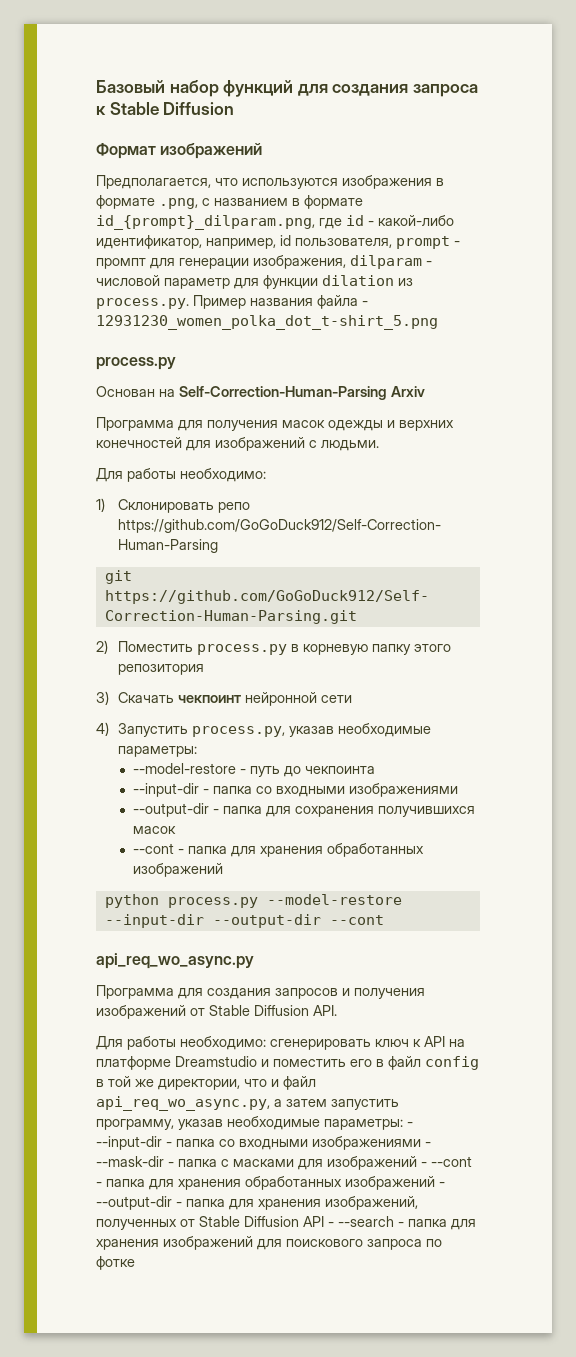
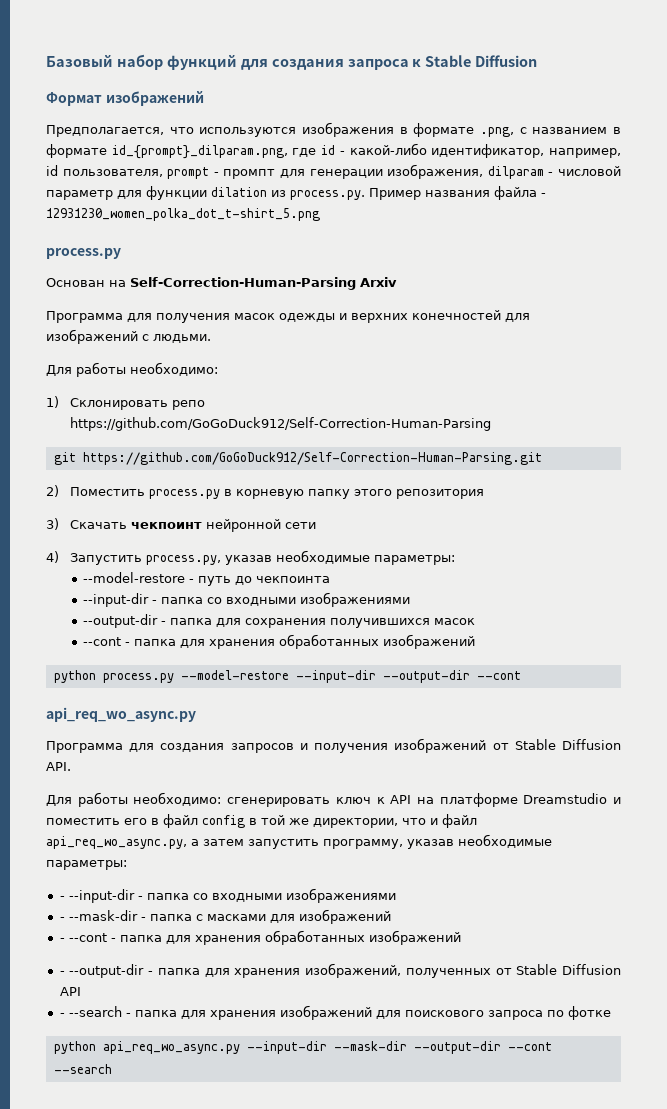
(403, 1124) none -> (127, 865) //
(421, 1143) none -> (396, 895) //
(417, 1163) none -> (391, 916) //
(435, 1183) none -> (461, 937) //
(324, 1221) none -> (81, 991) //
(135, 1263) none -> [53,1041,552,1054] [53,1064,112,1074] // python api_req_wo_async.py --input-dir --mask-dir --output-dir --cont --search

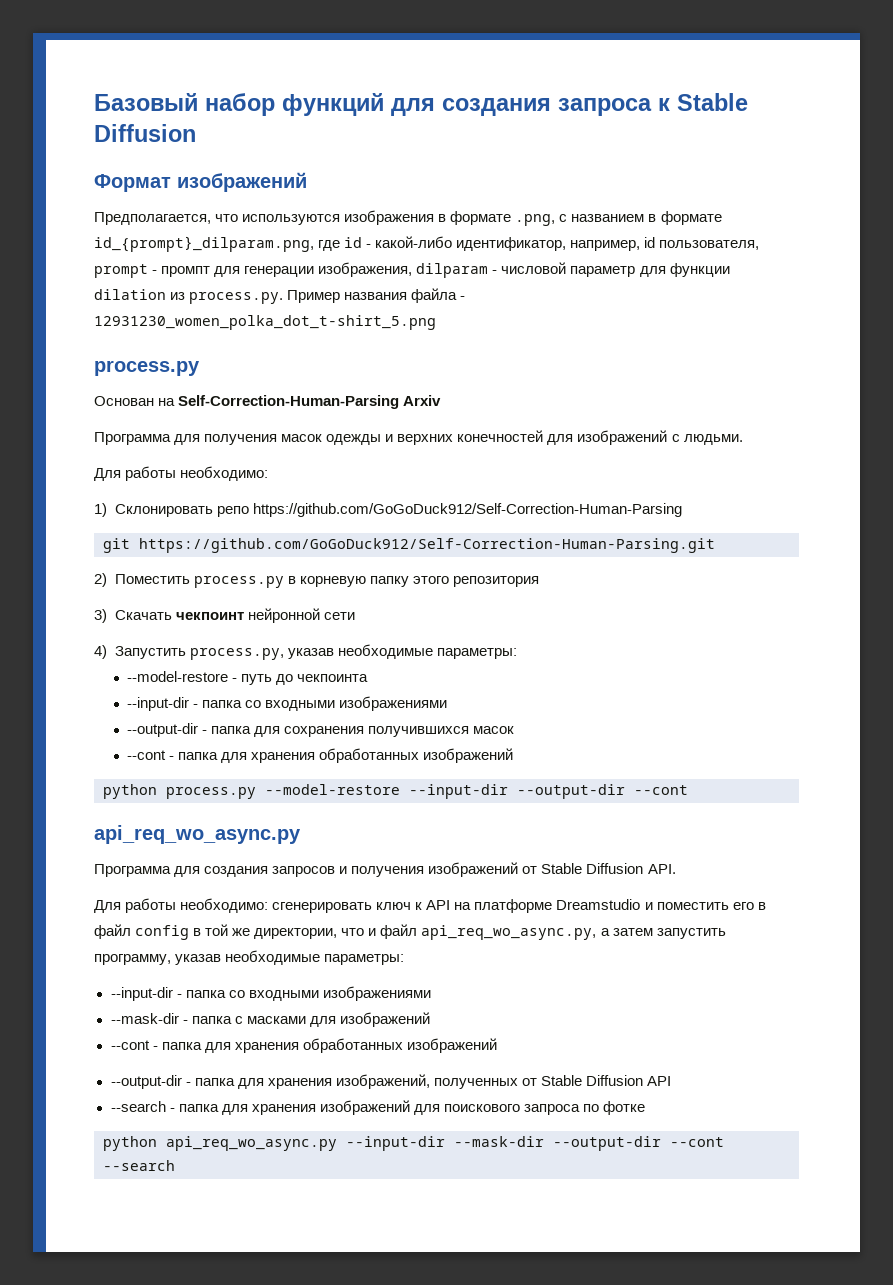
[59,888,396,903] [59,917,65,921] - --input-dir - папка со входными изображениями // - -> [110,986,431,1001] --input-dir - папка со входными изображениями //
[59,930,461,945] [59,971,65,975] - --cont - папка для хранения обработанных изображений // - -> [110,1038,497,1053] --cont - папка для хранения обработанных изображений //
[59,1013,65,1017] - -> (671, 1081) none

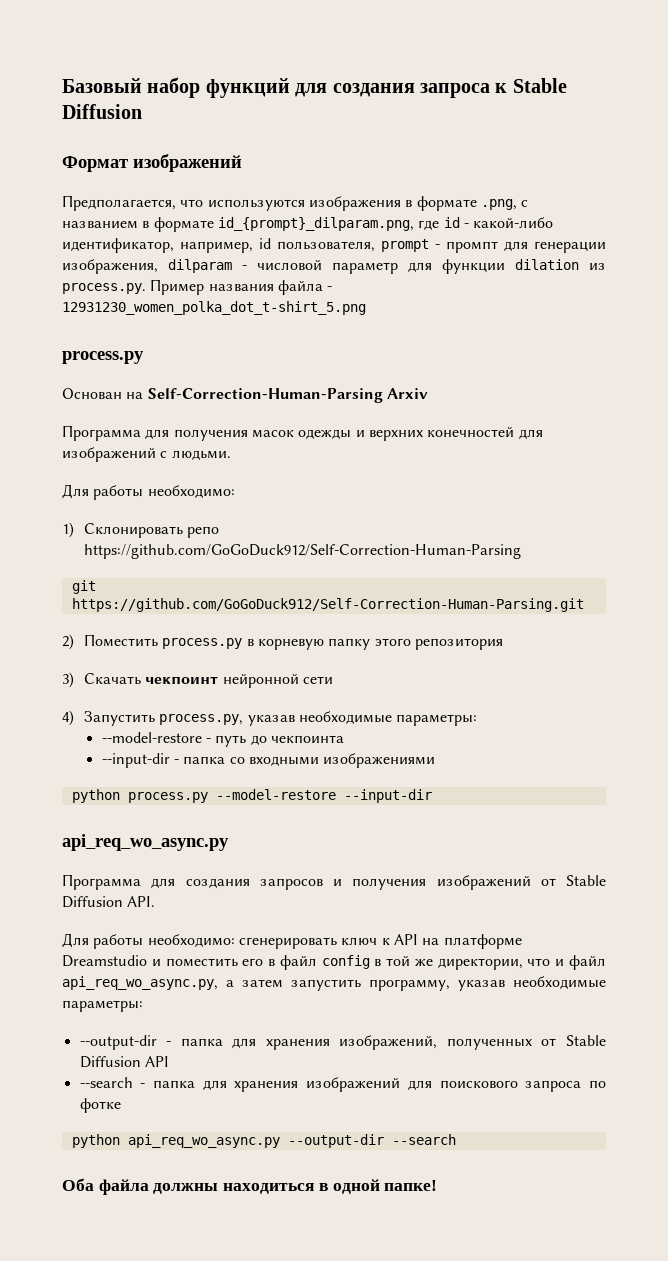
[127,723,515,737] [127,748,514,763] // --output-dir - папка для сохранения получившихся масок // --cont - папка для хранения обработанных изображений -> (436, 760) none
[517,784,688,799] --output-dir --cont -> (432, 796) none
[110,986,431,1001] [110,1012,430,1027] [110,1038,497,1053] // --input-dir - папка со входными изображениями // --mask-dir - папка c масками для изображений // --cont - папка для хранения обработанных изображений -> (143, 1006) none
[346,1136,724,1151] [103,1160,175,1171] --input-dir --mask-dir --output-dir --cont --search -> [287,1134,456,1148] [62,1178,438,1195] --output-dir --search // Оба файла должны находиться в одной папке!

